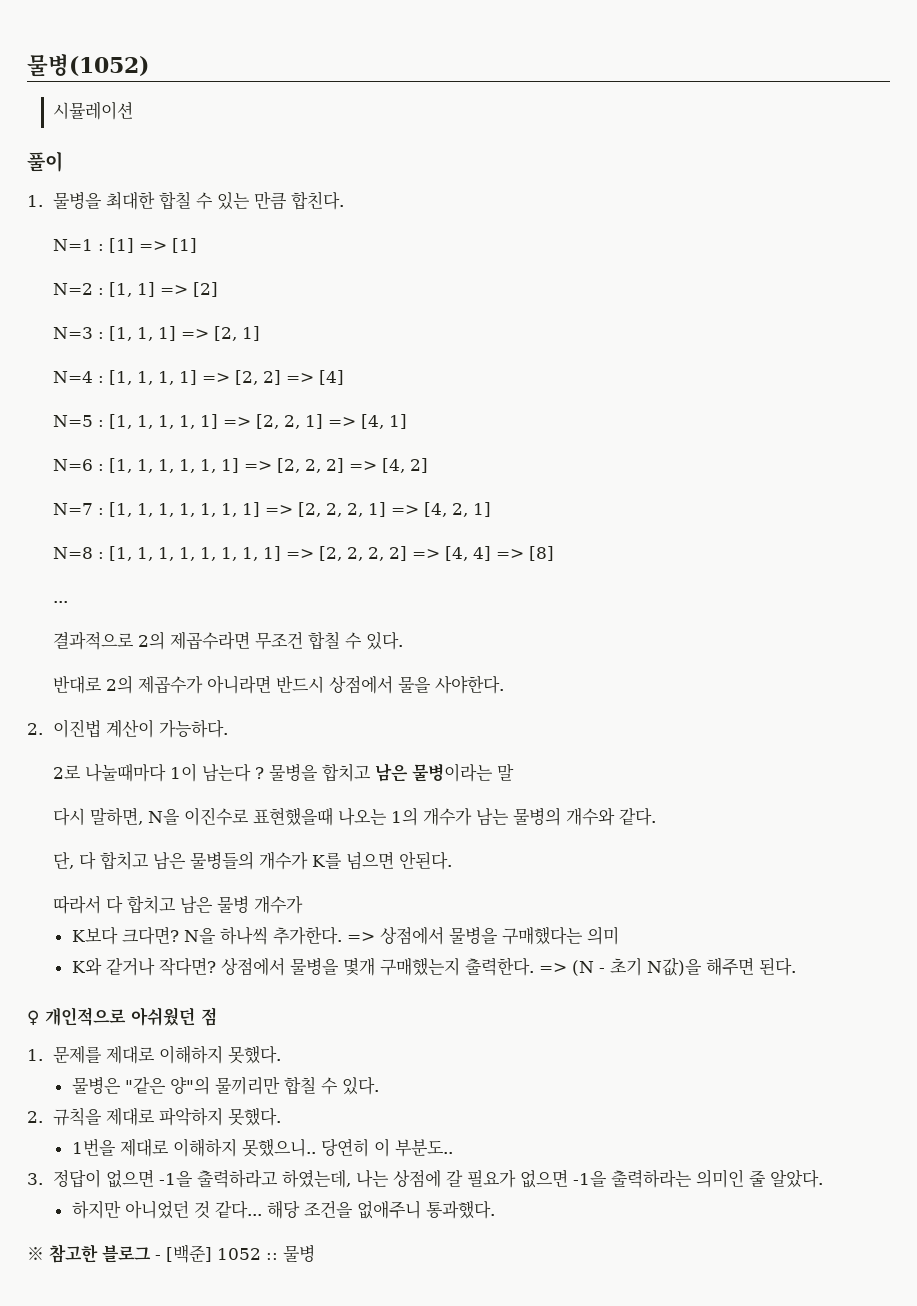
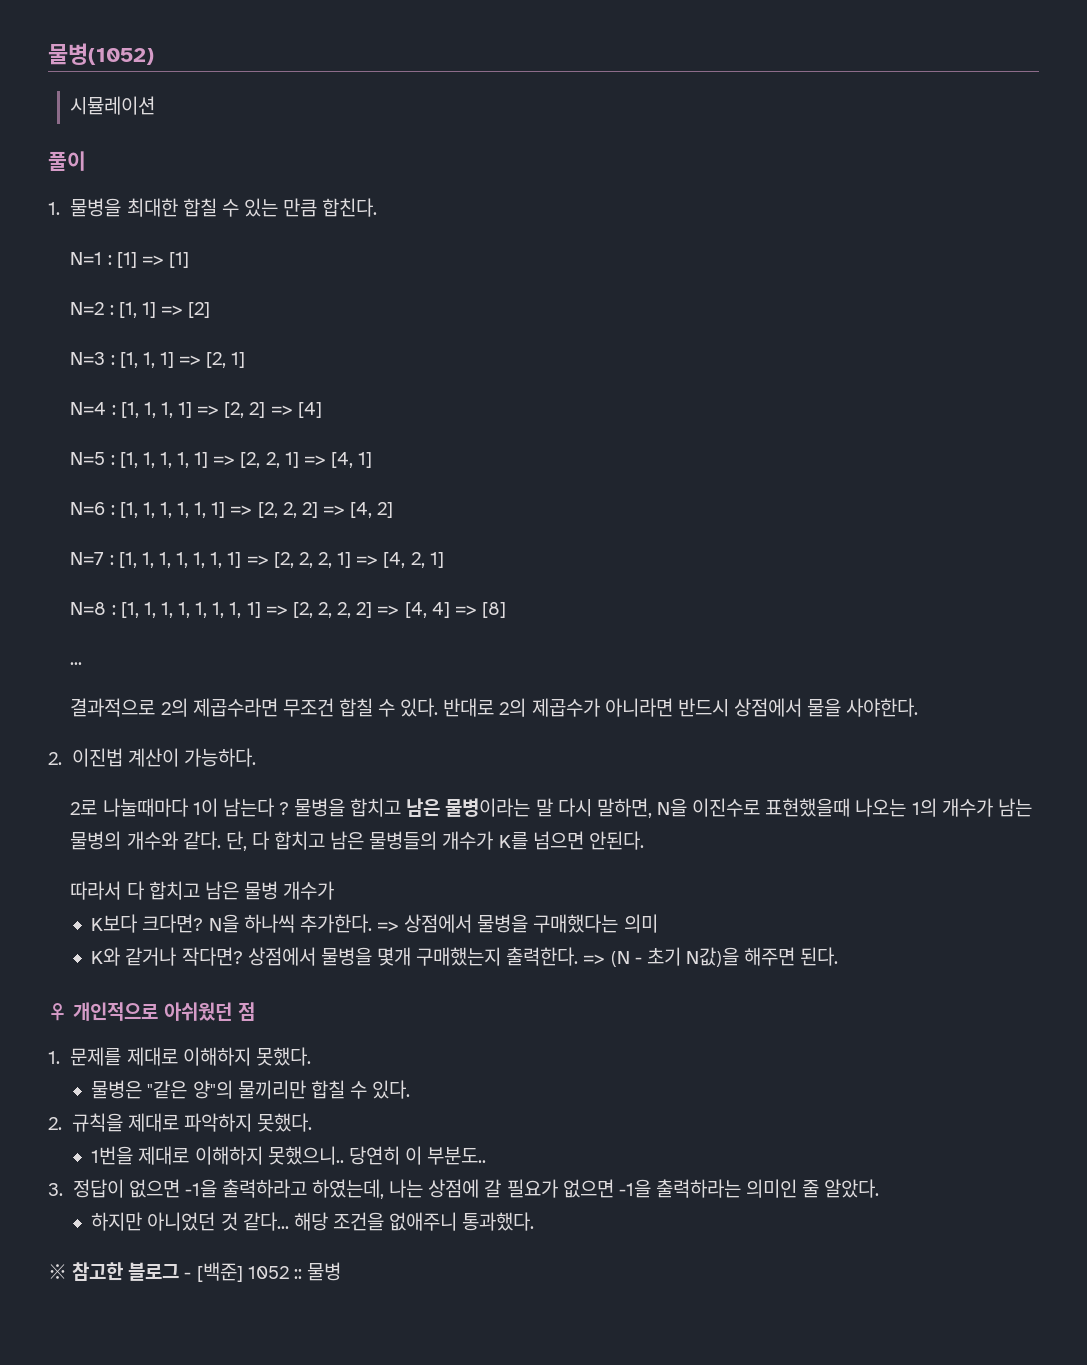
(403, 641) // -> (439, 707) none
(514, 772) // -> (553, 807) none
(656, 816) // -> (221, 840) none

